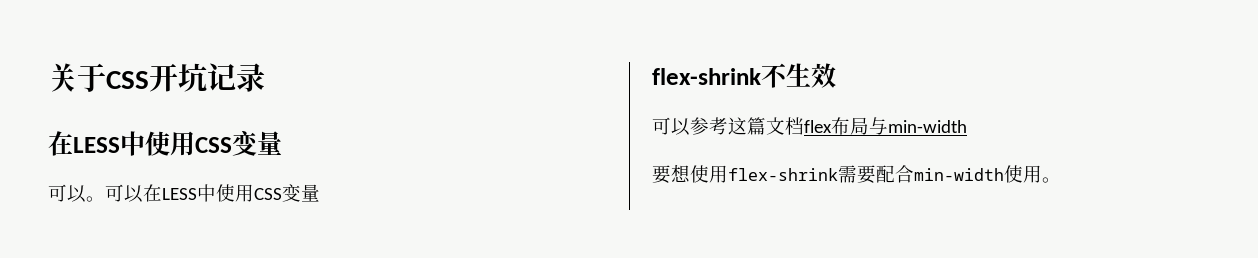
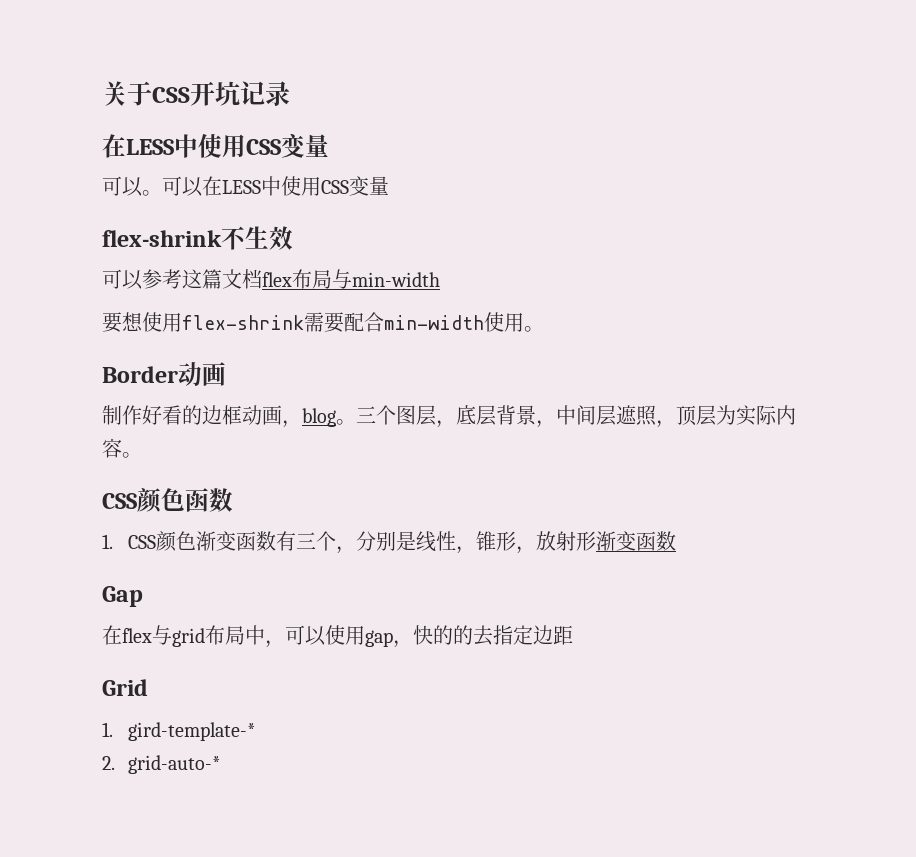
(1061, 180) none -> [102,362,226,386] [102,405,796,428] [102,438,142,458] [102,488,233,513] [102,531,677,554] [102,586,143,607] [102,625,573,648] [102,679,148,696] [102,722,257,741] [102,755,222,774] // Border动画 // 制作好看的边框动画，blog。三个图层，底层背景，中间层遮照，顶层为实际内容。 // CSS颜色函数 // 1. CSS颜色渐变函数有三个，分别是线性，锥形，放射形渐变函数 // Gap // 在flex与grid布局中，可以使用gap，快的的去指定边距 // Grid // 1. gird-template-* // 2. grid-auto-*

